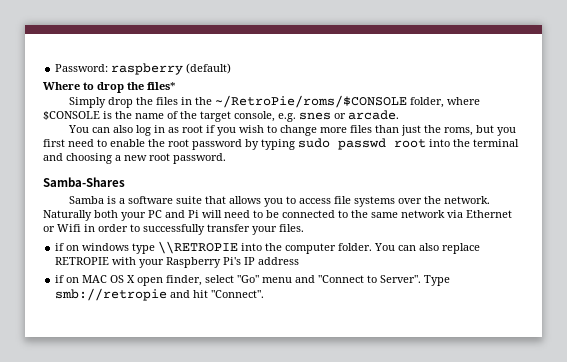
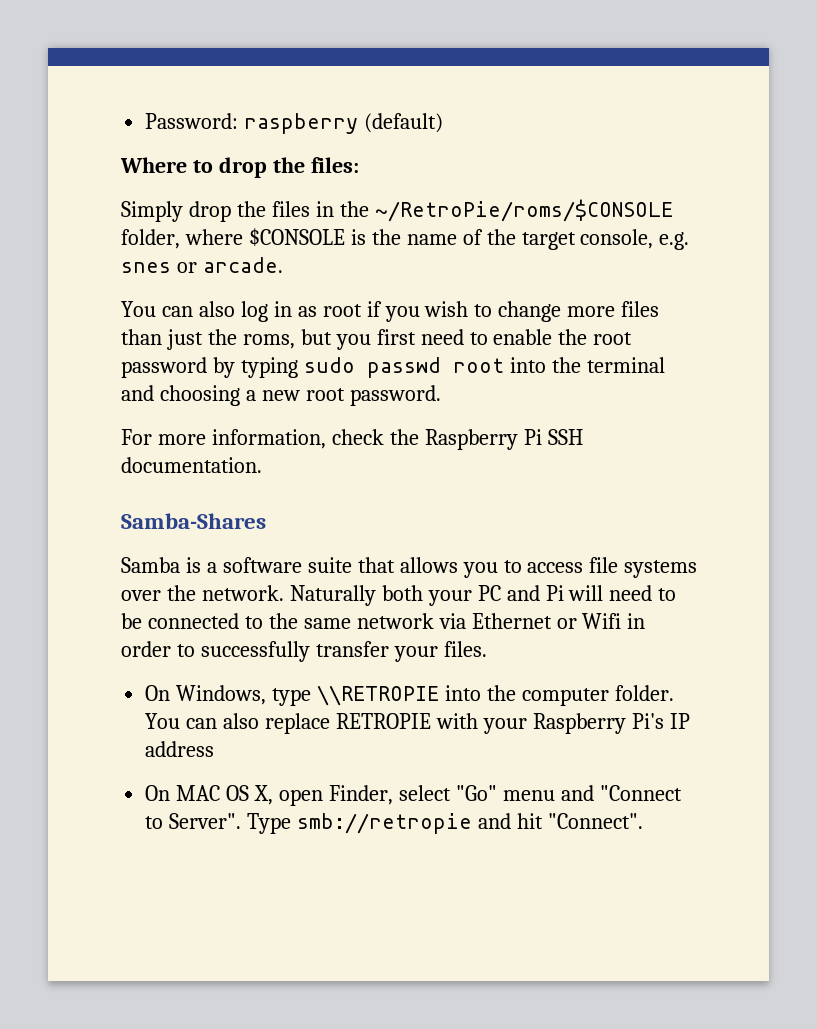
[147,82,176,90] files* -> [310,157,359,173] files:
(226, 158) none -> [121,429,583,450] [121,457,262,473] // For more information, check the Raspberry Pi SSH documentation.
[55,243,130,251] if on windows -> [145,685,267,705] On Windows,
[55,275,203,286] if on MAC OS X open finder, -> [145,785,393,806] On MAC OS X, open Finder,

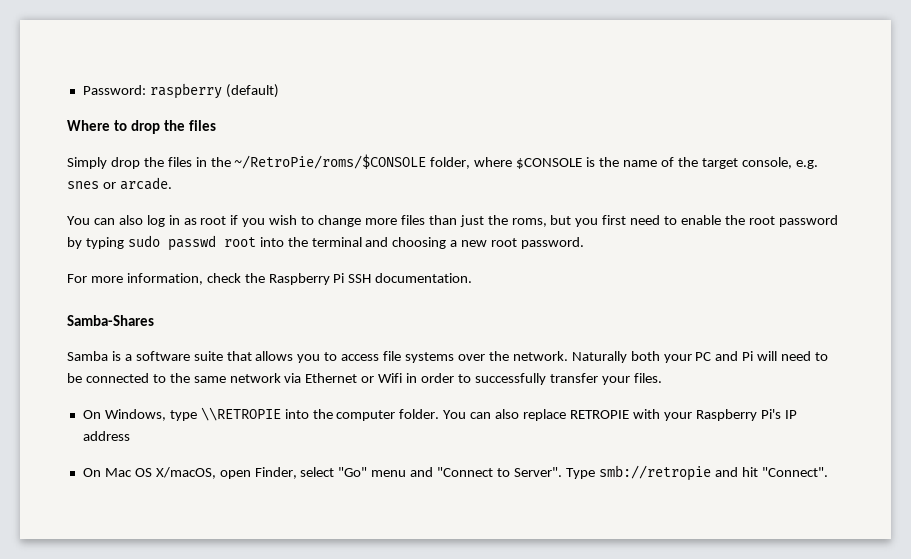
[310,157,359,173] files: -> [188,120,216,131] files
[176,785,274,805] MAC OS X, -> [104,467,216,479] Mac OS X/macOS,

